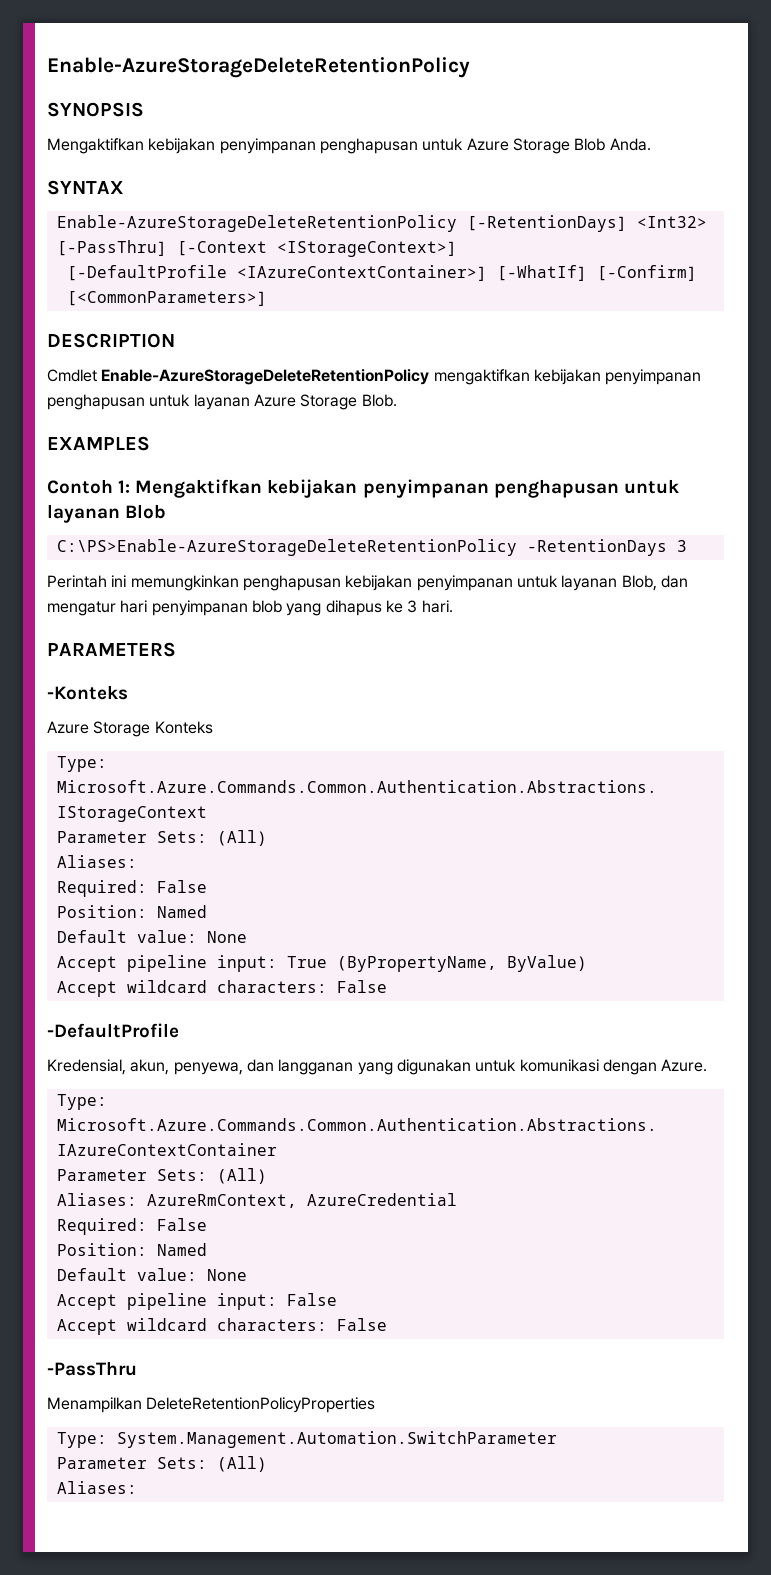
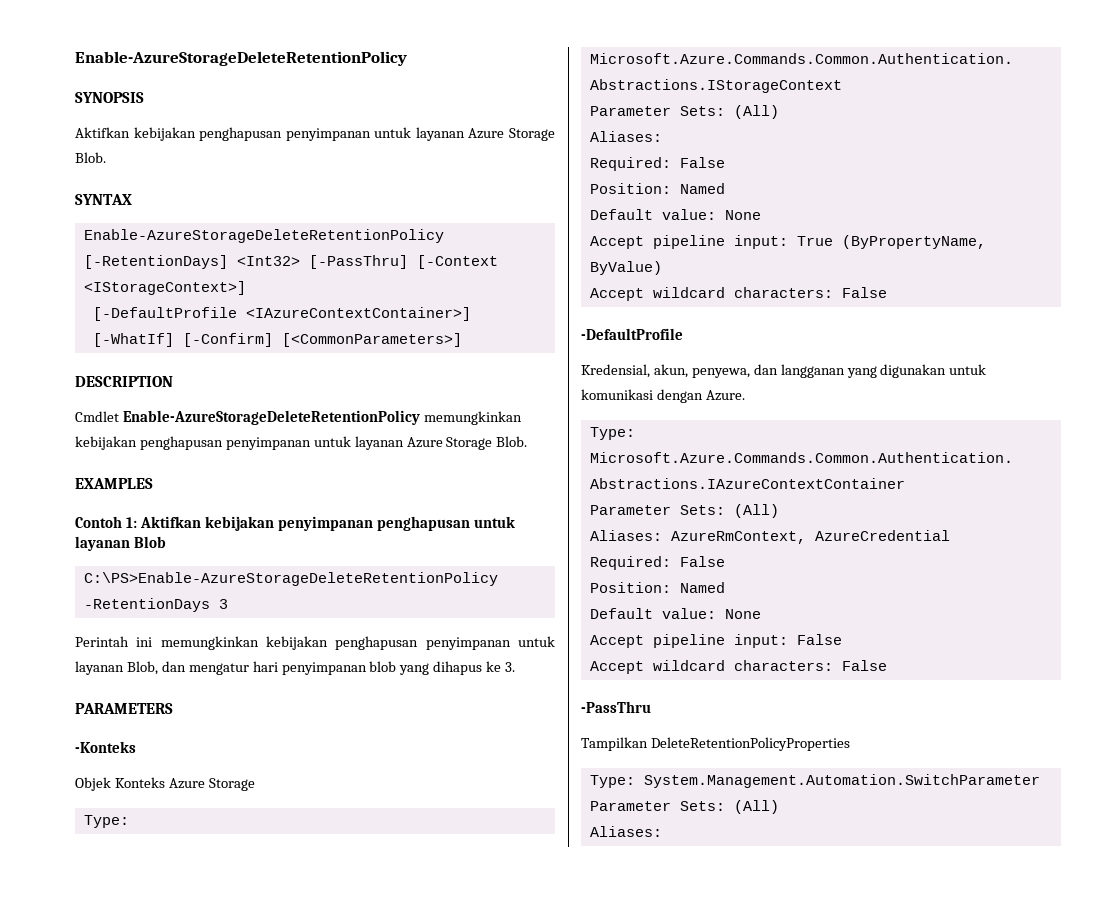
[47,138,651,154] Mengaktifkan kebijakan penyimpanan penghapusan untuk Azure Storage Blob Anda. -> [75,127,555,141] [75,152,106,163] Aktifkan kebijakan penghapusan penyimpanan untuk layanan Azure Storage Blob.
[433,369,702,385] [47,394,145,410] mengaktifkan kebijakan penyimpanan penghapusan -> [423,411,522,425] [75,436,311,450] memungkinkan kebijakan penghapusan penyimpanan
[135,479,263,498] Mengaktifkan -> [140,516,202,528] Aktifkan
[242,575,413,591] penghapusan kebijakan -> [266,636,419,650] kebijakan penghapusan
[407,600,453,613] 3 hari. -> [505,662,516,672] 3.
[47,721,213,737] Azure Storage Konteks -> [75,777,255,791] Objek Konteks Azure Storage
[47,1397,142,1413] Menampilkan -> [581,737,648,751] Tampilkan

